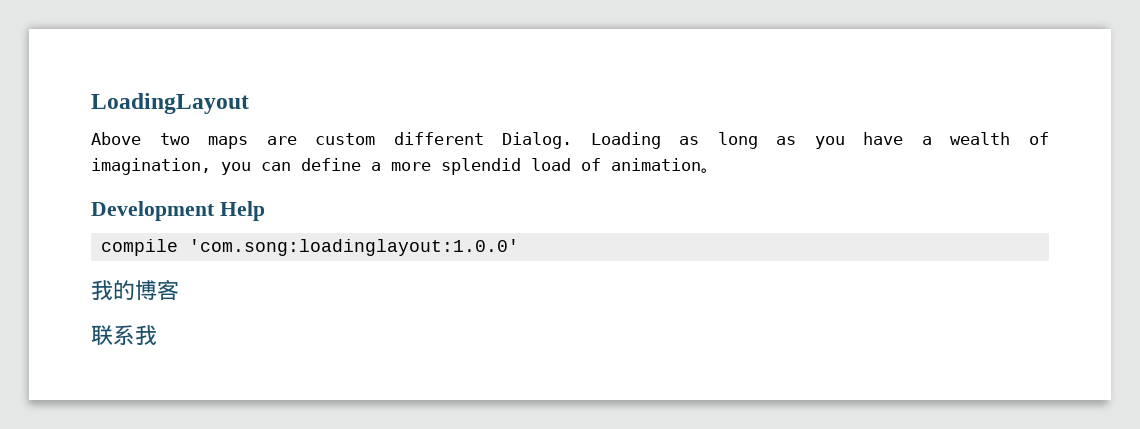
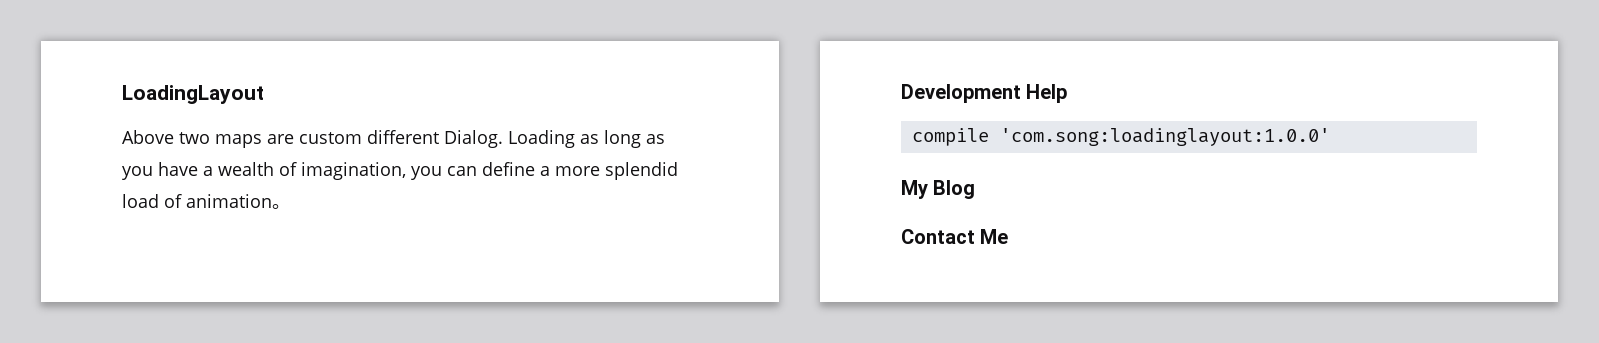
[91,280,179,301] [91,325,157,345] 我的博客 // 联系我 -> [901,180,976,199] [901,229,1009,244] My Blog // Contact Me

